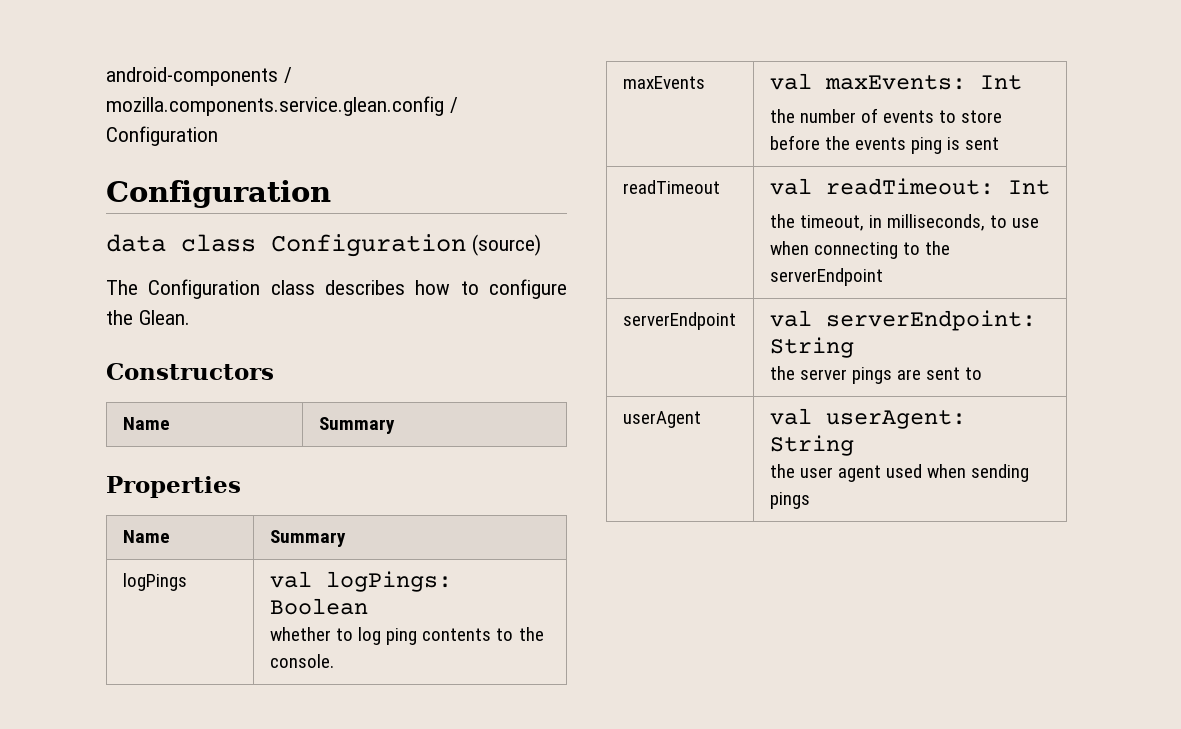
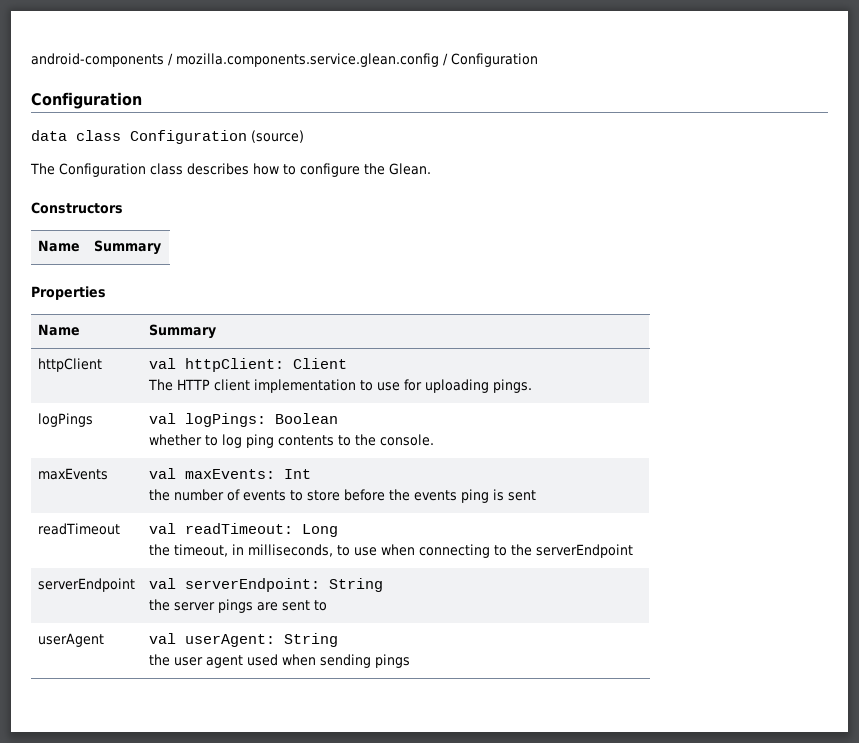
(346, 538) none -> [37,358,102,372] [148,358,347,372] [147,379,532,393] // httpClient | val httpClient: Client // The HTTP client implementation to use for uploading pings.
[1007,180,1050,195] Int -> [301,524,338,537] Long

